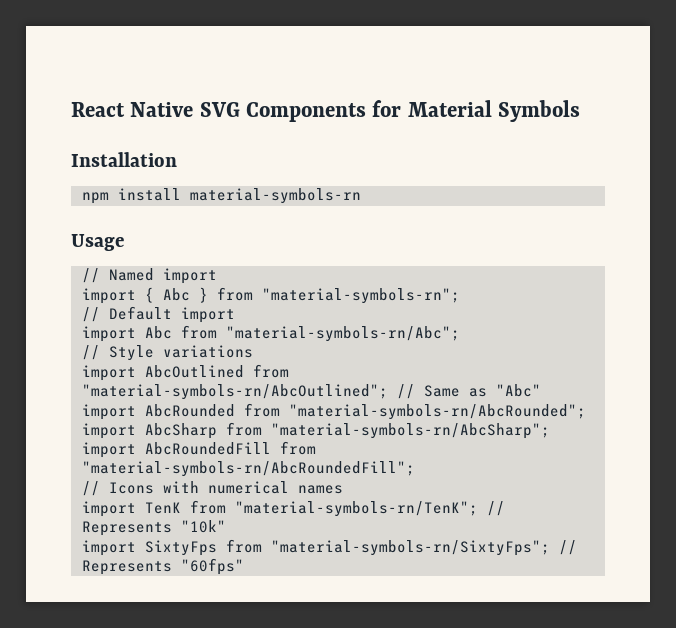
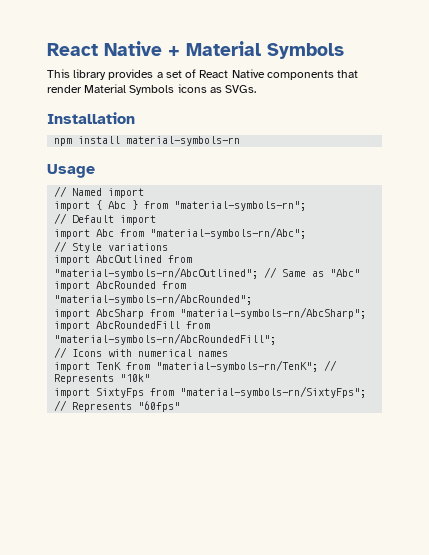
[71,100,581,122] React Native SVG Components for Material Symbols -> [47,41,344,59] [47,69,359,80] [47,84,257,95] React Native + Material Symbols // This library provides a set of React Native components that render Material Symbols icons as SVGs.

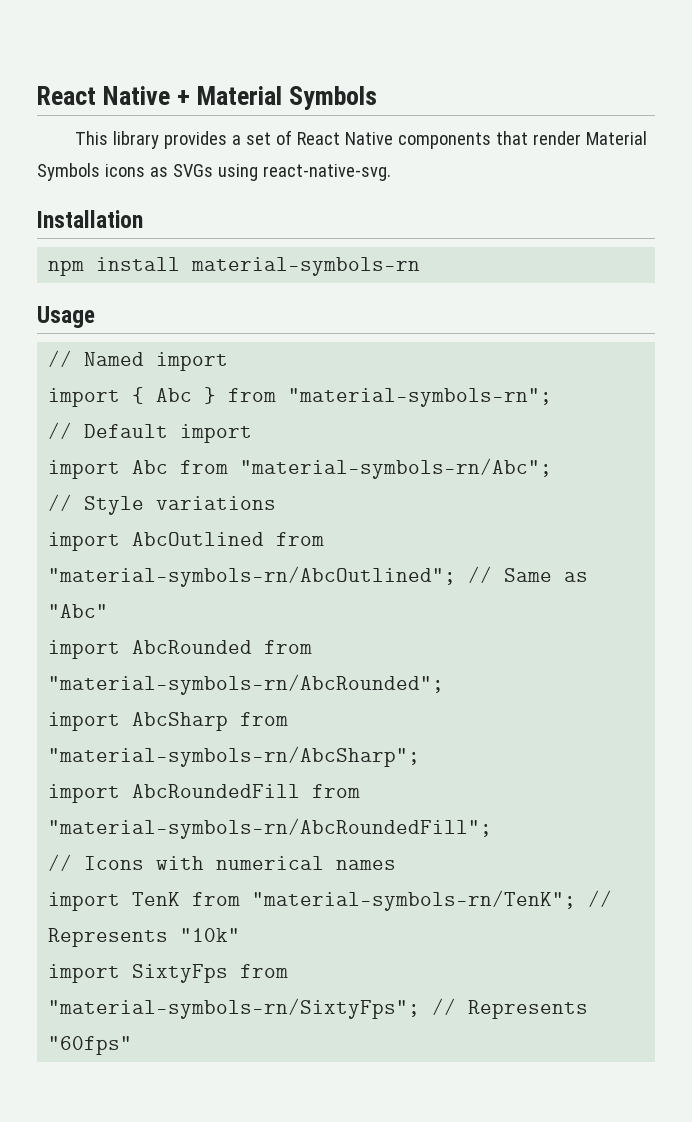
[225,85,257,93] SVGs. -> [172,164,391,181] SVGs using react-native-svg.

